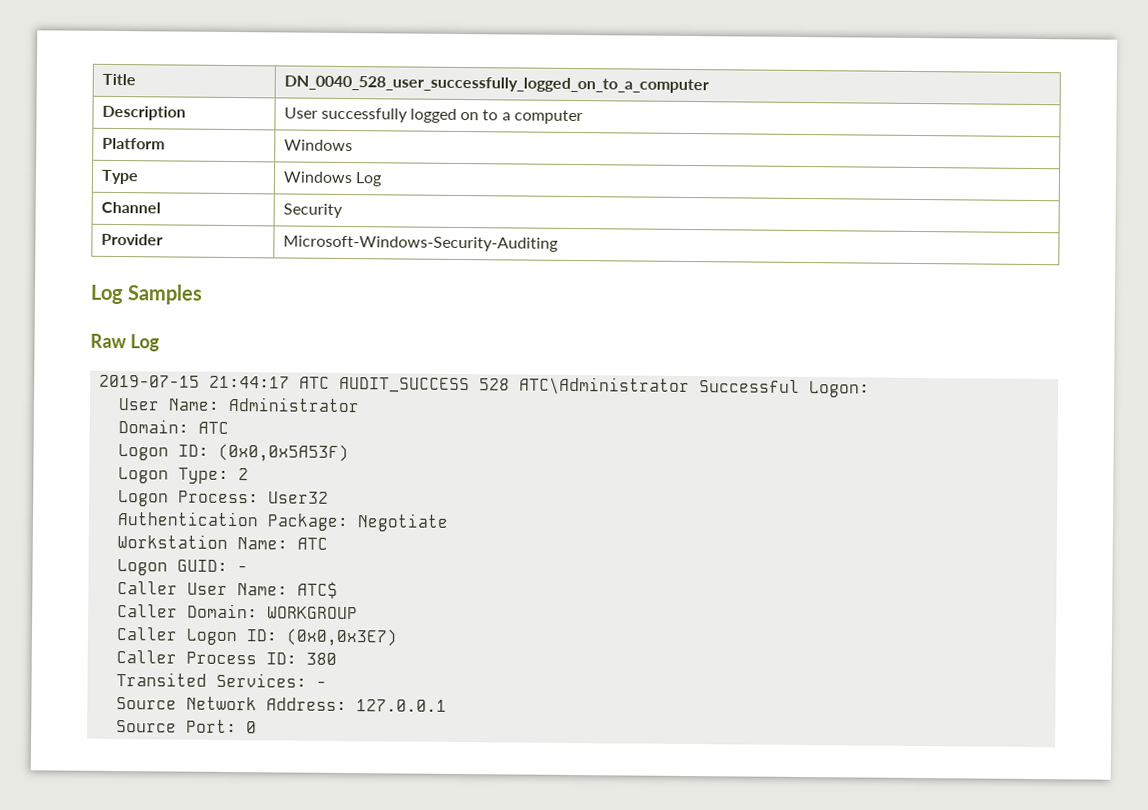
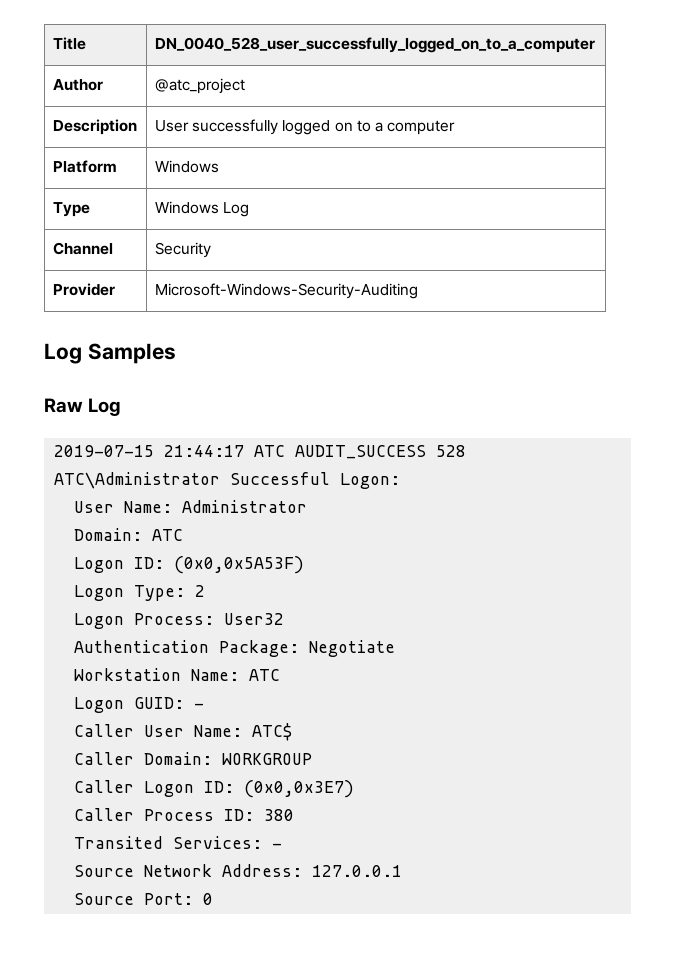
(709, 84) none -> [52,79,103,91] [154,78,245,94] // Author | @atc_project

